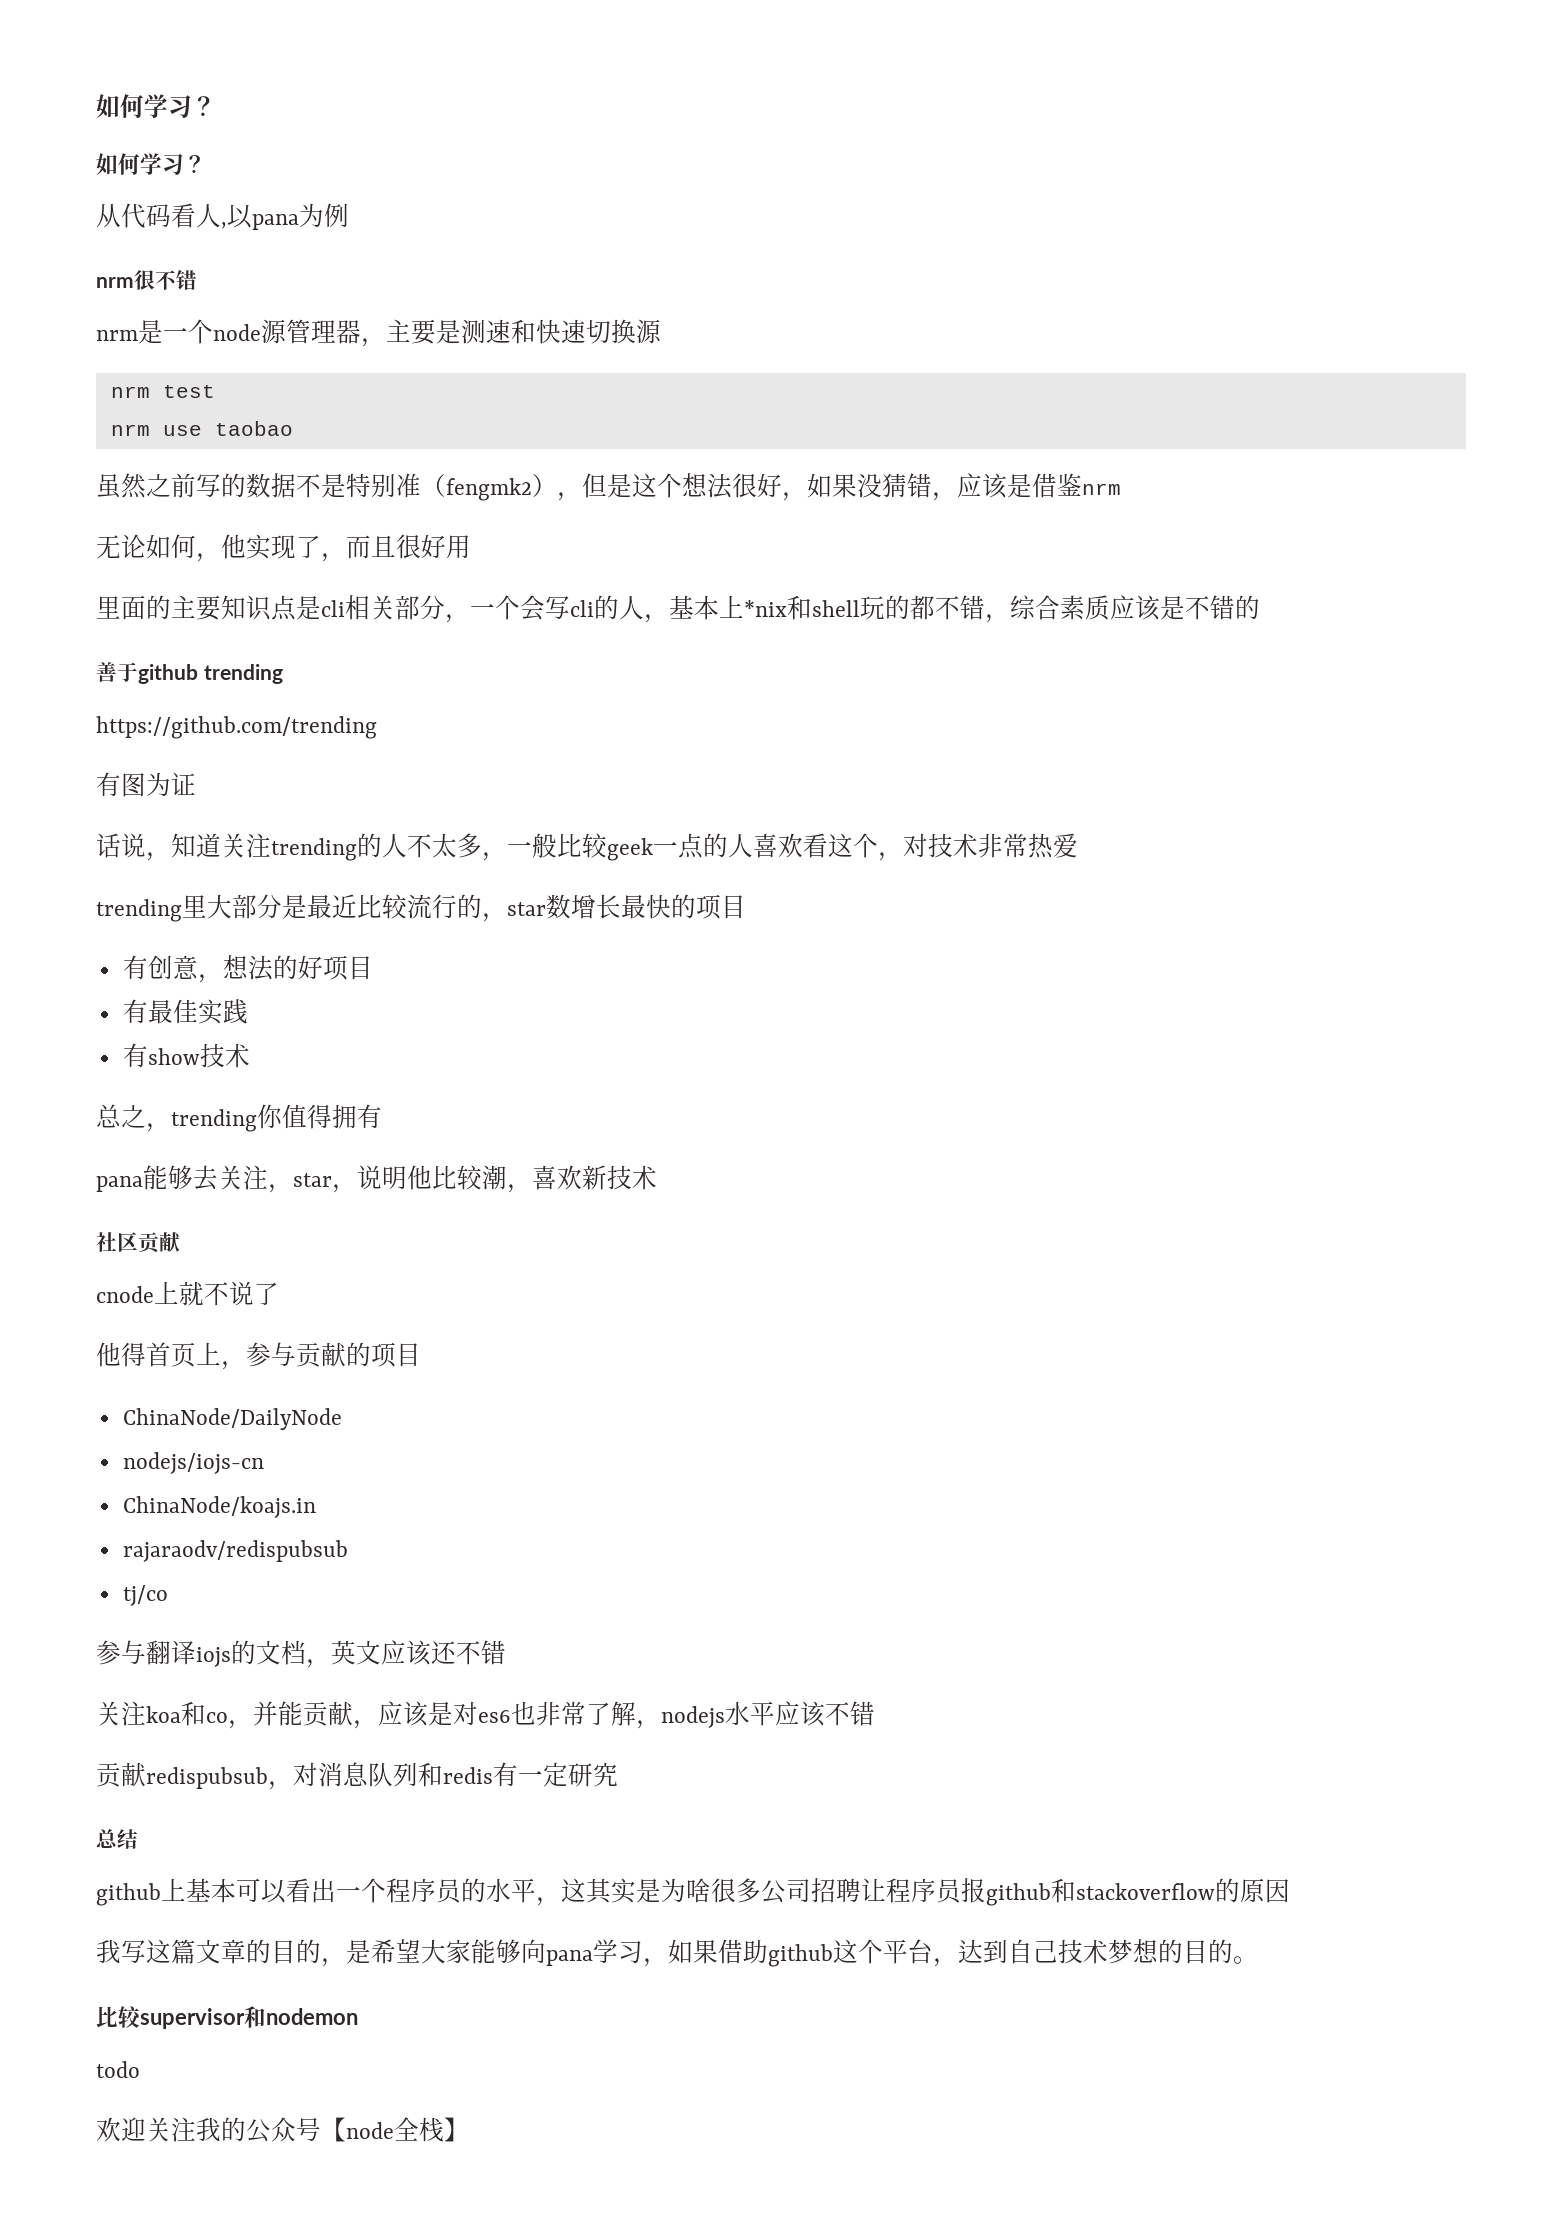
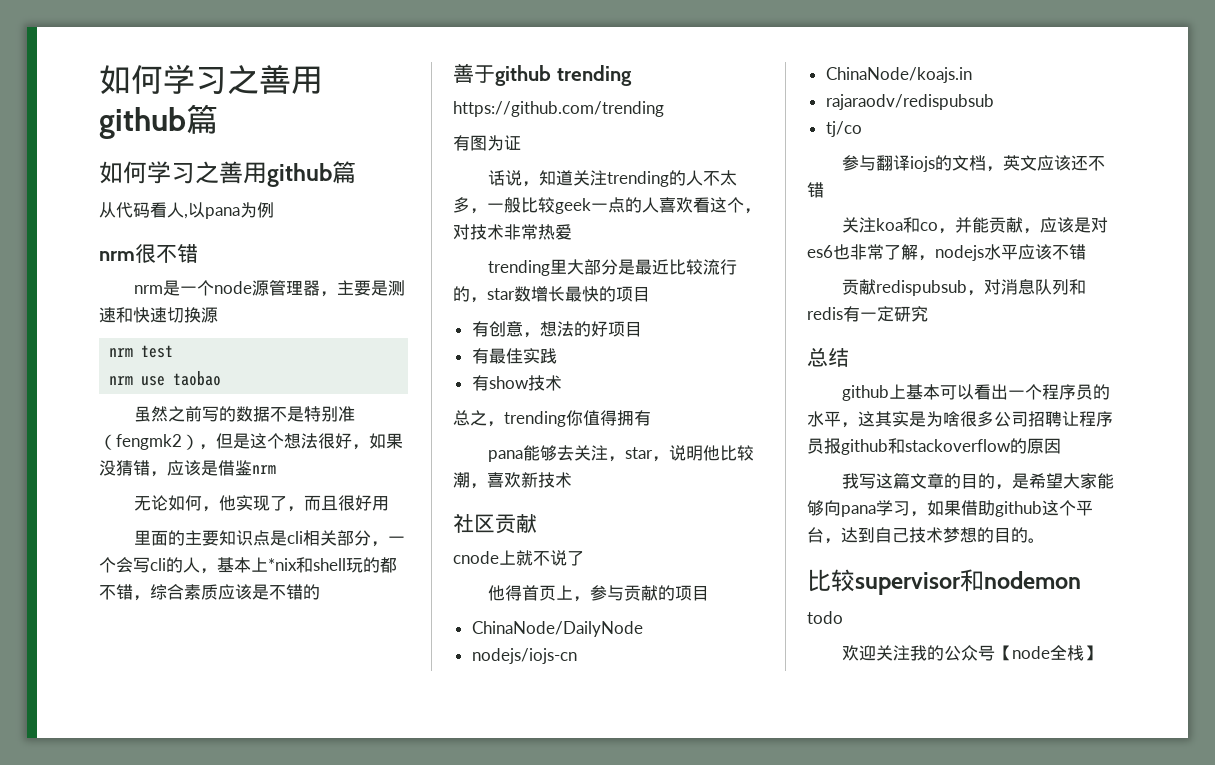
[96,94,216,118] [96,153,206,175] 如何学习？ // 如何学习？ -> [99,64,323,94] [99,104,218,139] [99,161,356,187] 如何学习之善用github篇 // 如何学习之善用github篇

